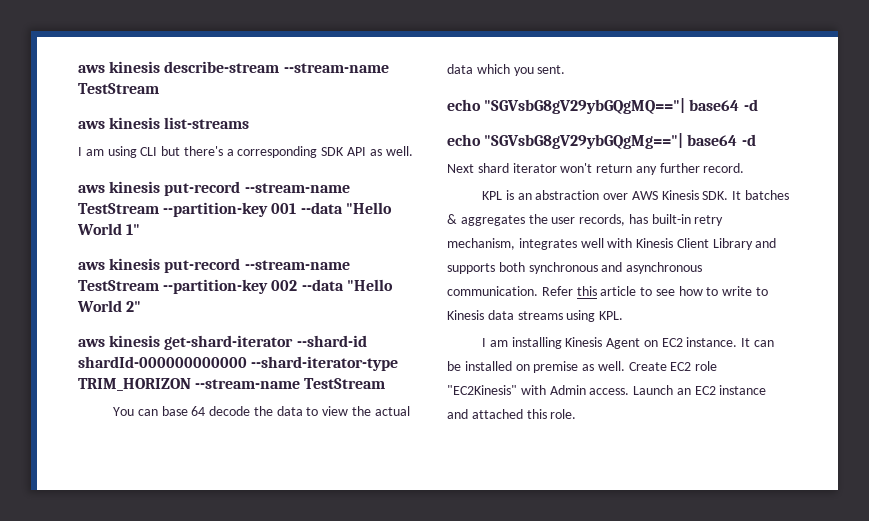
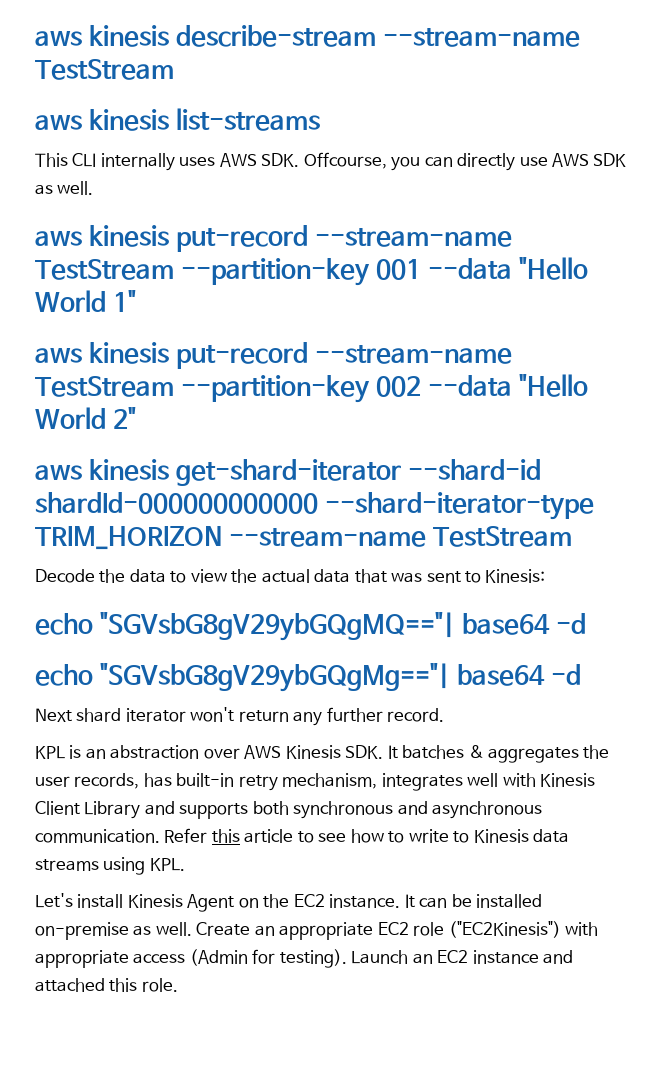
[78,146,367,158] I am using CLI but there's a corresponding SDK API -> [35,152,627,171] This CLI internally uses AWS SDK. Offcourse, you can directly use AWS SDK
[112,406,251,416] You can base 64 decode -> [35,569,95,583] Decode
[476,64,566,76] which you sent. -> [354,569,546,583] that was sent to Kinesis:
[481,337,562,349] I am installing -> [35,893,124,908] Let's install
(658, 343) none -> [263,894,290,908] the
[515,361,579,373] on premise -> [35,922,129,940] on-premise
[670,361,718,371] [447,385,630,395] EC2 role "EC2Kinesis" with Admin access. -> [254,921,599,940] [35,949,347,968] an appropriate EC2 role ("EC2Kinesis") with appropriate access (Admin for testing).

